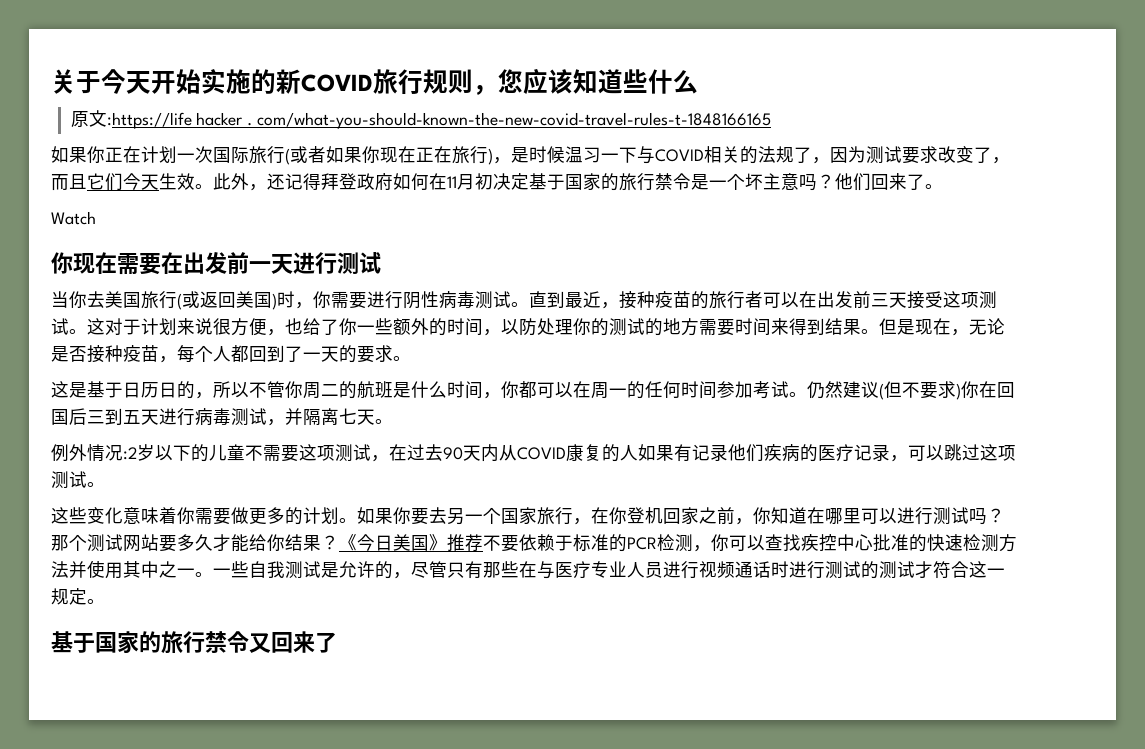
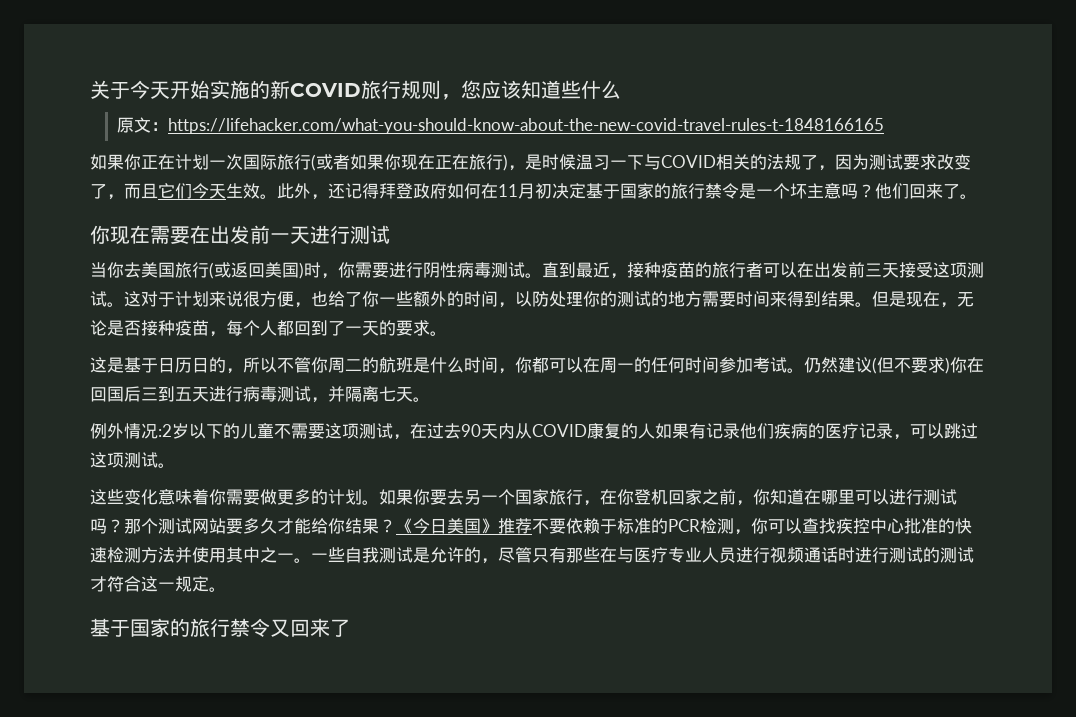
[106,112,771,129] :https://life hacker . com/what-you-should-known-the-new-covid-travel-rules-t-1848166165 -> [150,118,884,134] ：https://lifehacker.com/what-you-should-know-about-the-new-covid-travel-rules-t-1848166165
[51,211,96,225] // Watch -> (977, 196) none

